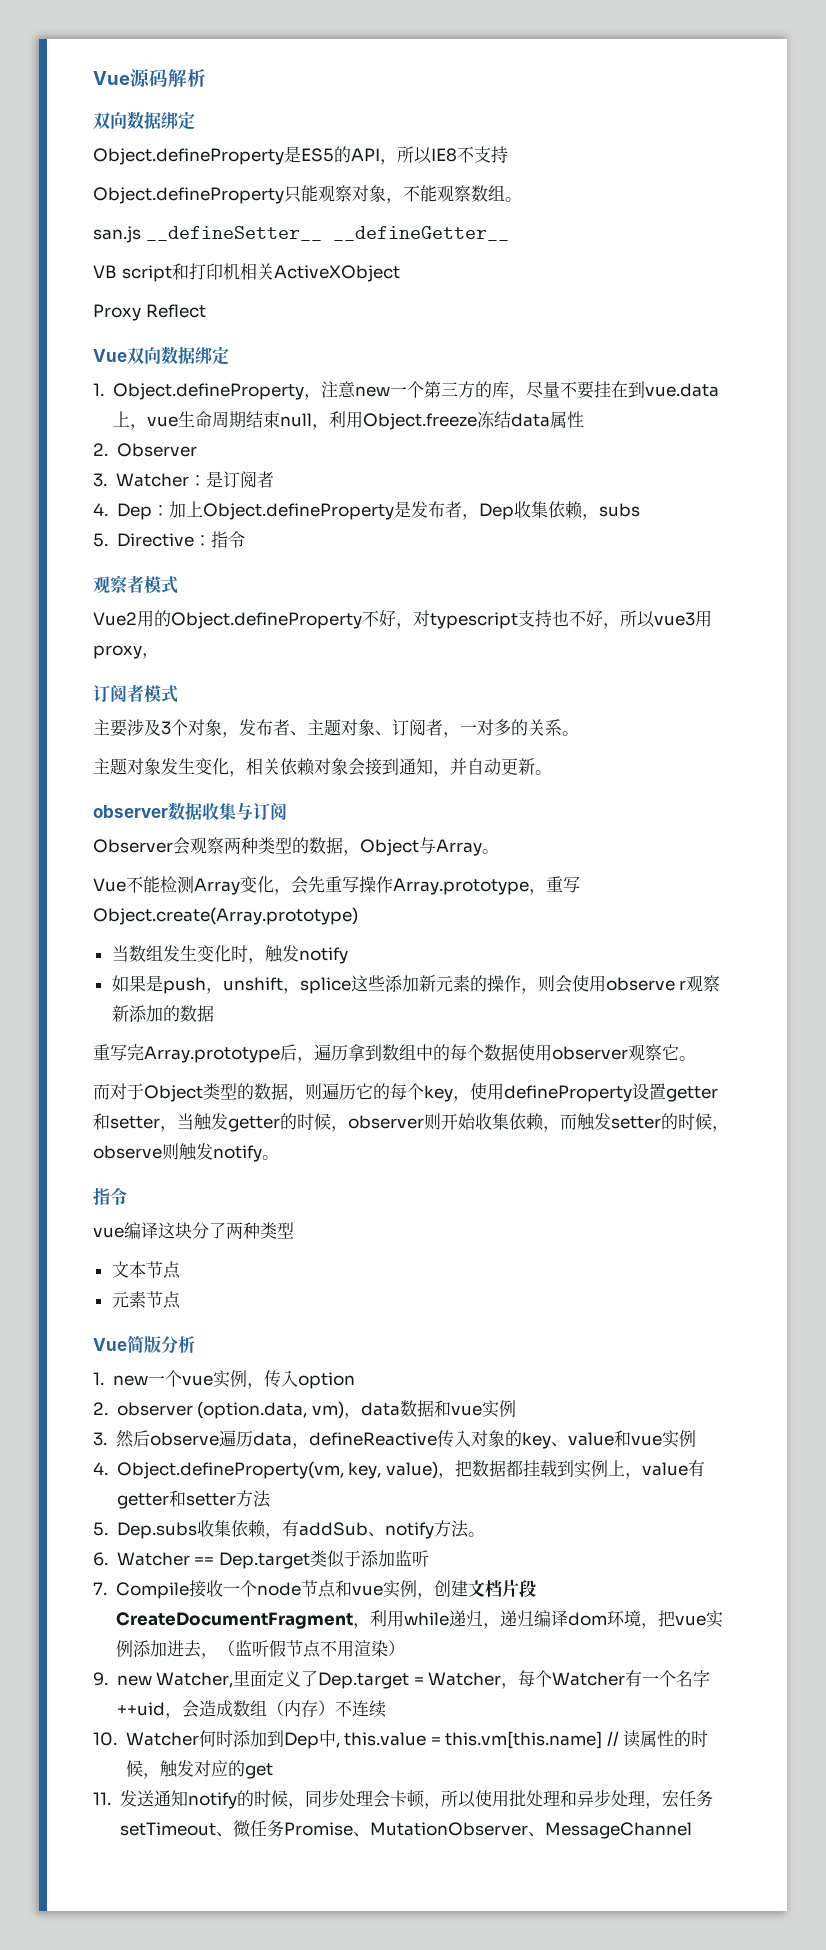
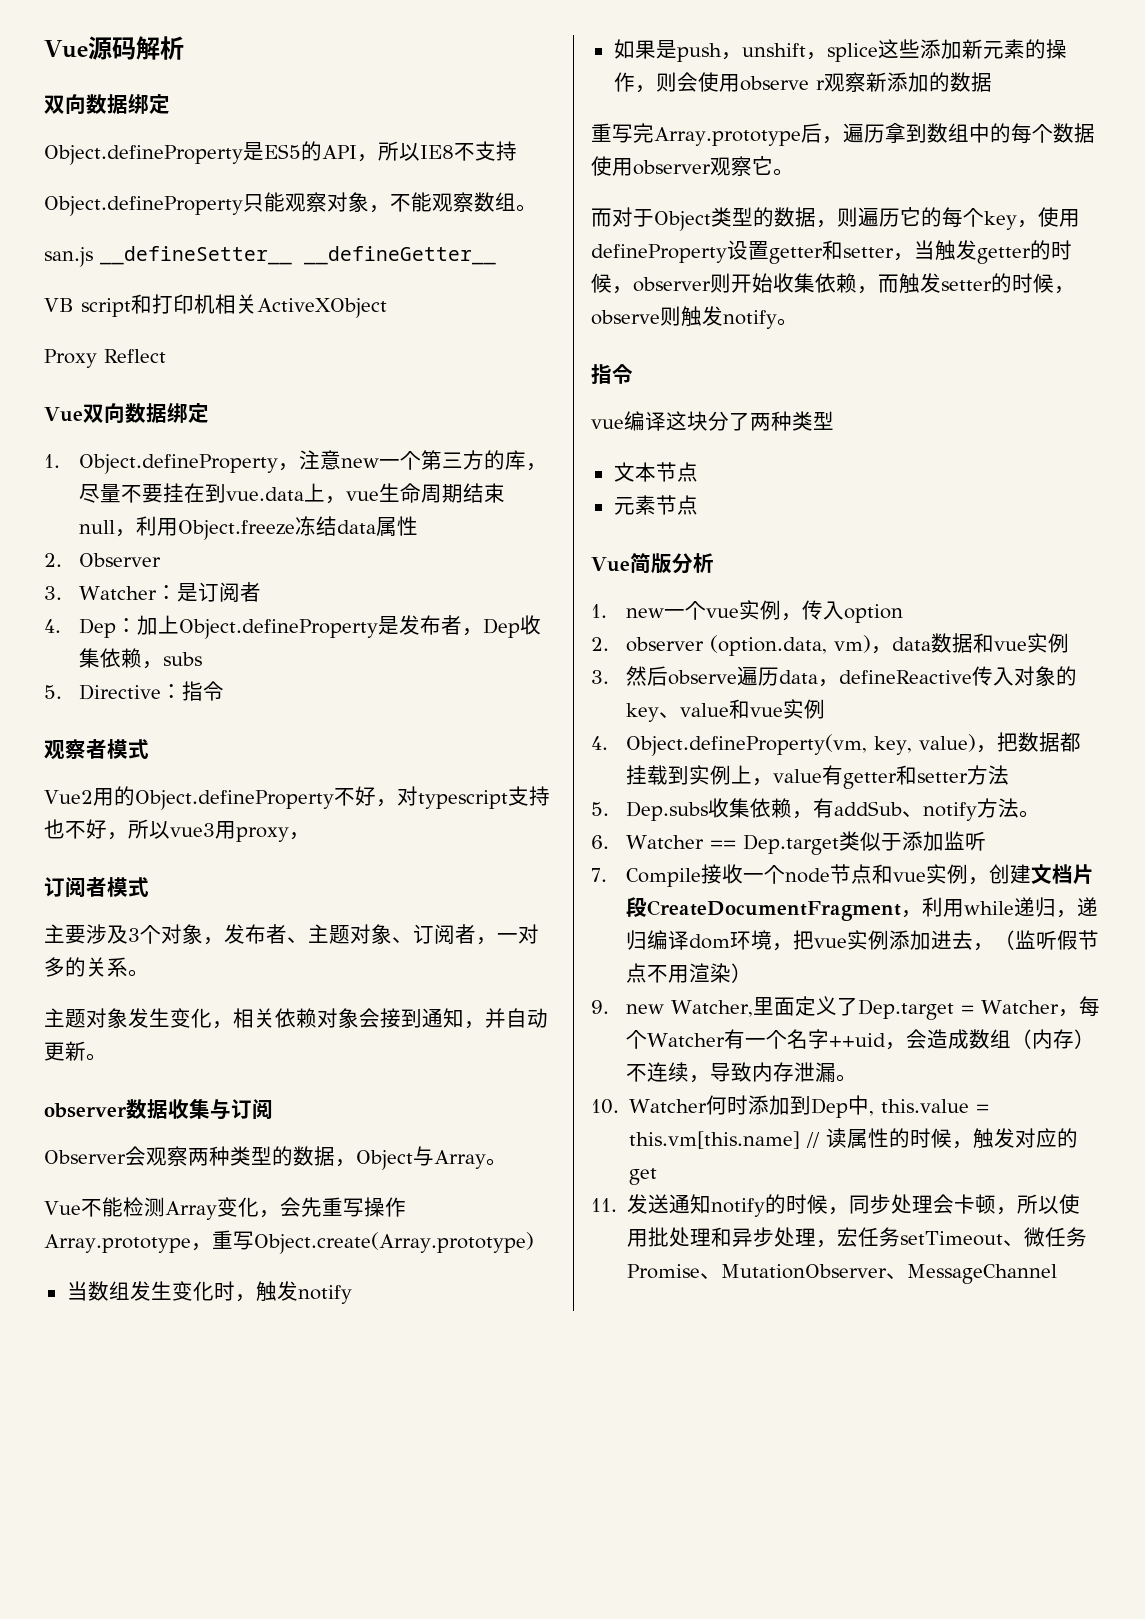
(386, 1709) none -> [688,1062,857,1083] ，导致内存泄漏。

